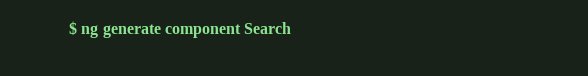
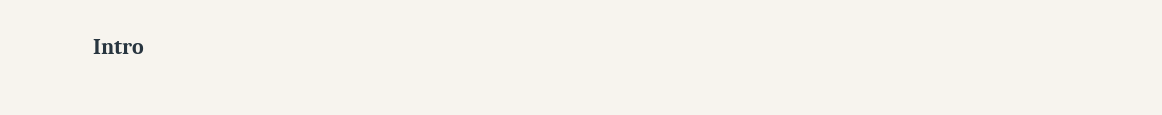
[69,21,292,38] $ ng generate component Search -> [93,39,144,54] Intro

